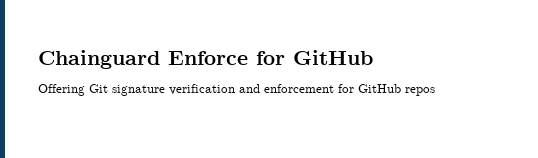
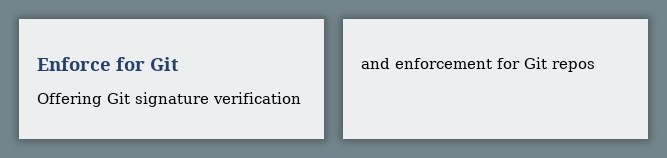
[38,50,160,69] Chainguard -> (37, 64) none
[293,50,373,65] GitHub -> [150,57,179,71] Git
[358,84,401,93] GitHub -> [524,57,547,69] Git

